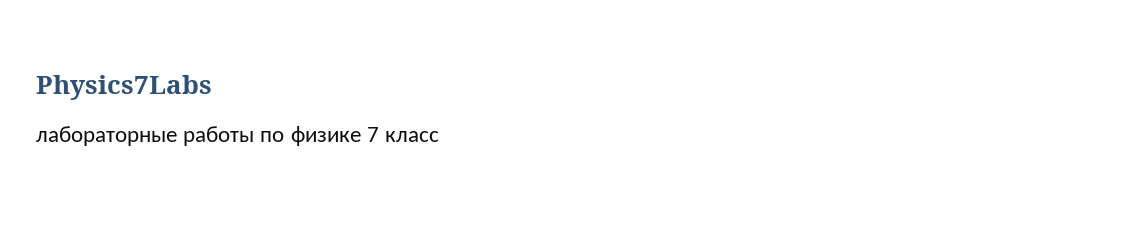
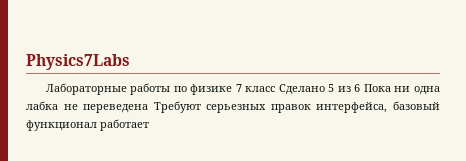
[36,126,177,146] лабораторные -> [45,83,127,95] Лабораторные
(440, 136) none -> [278,84,441,95] [26,101,440,113] [26,119,149,131] Сделано 5 из 6 Пока ни одна лабка не переведена Требуют серьезных правок интерфейса, базовый функционал работает

